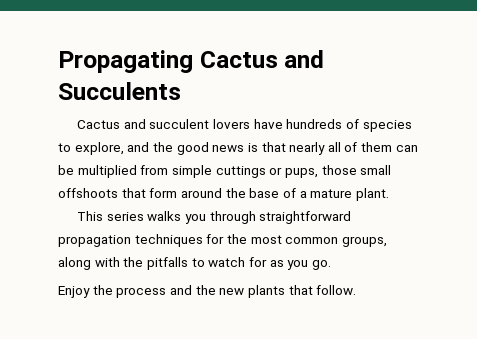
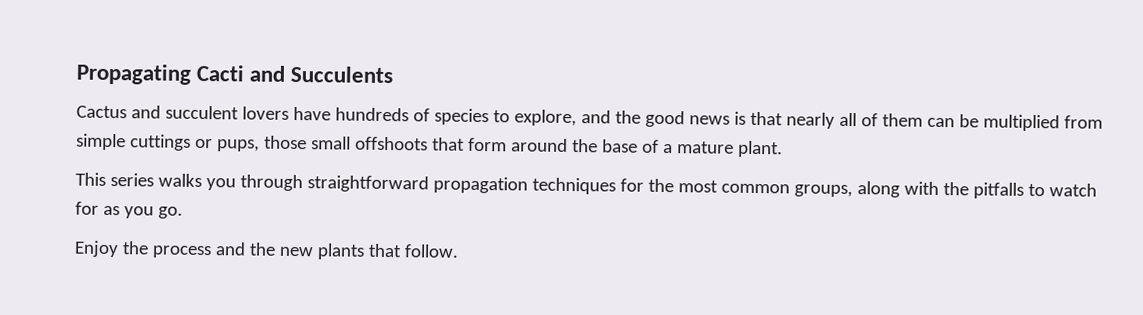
[199,51,278,68] Cactus -> [196,64,245,82] Cacti

